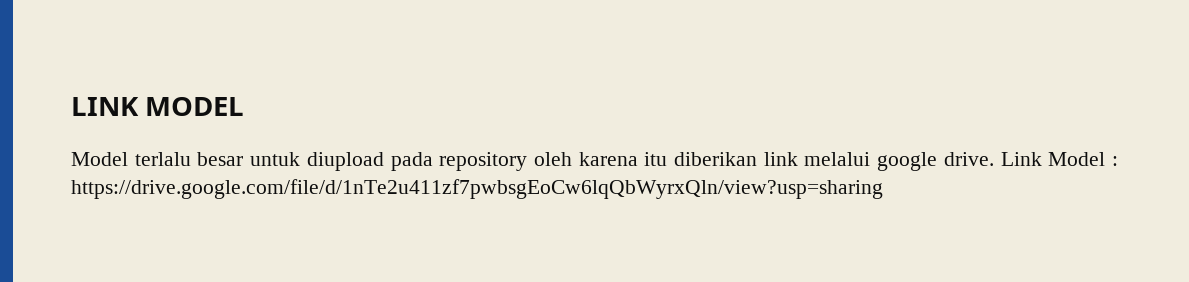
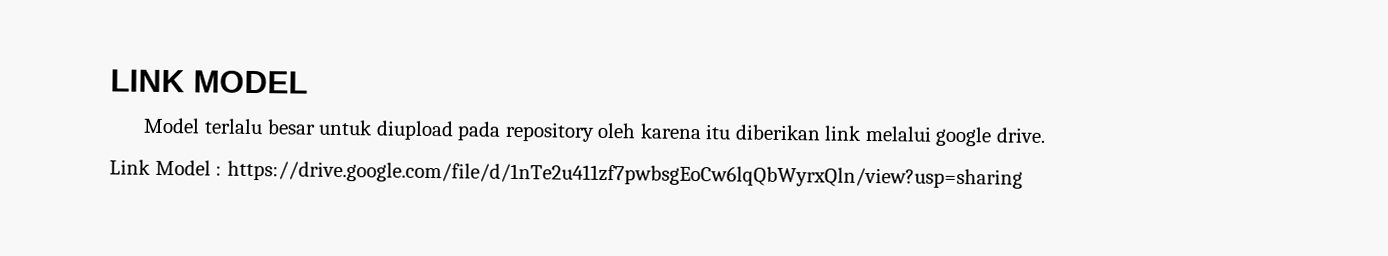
(994, 159) none -> (1046, 135) //

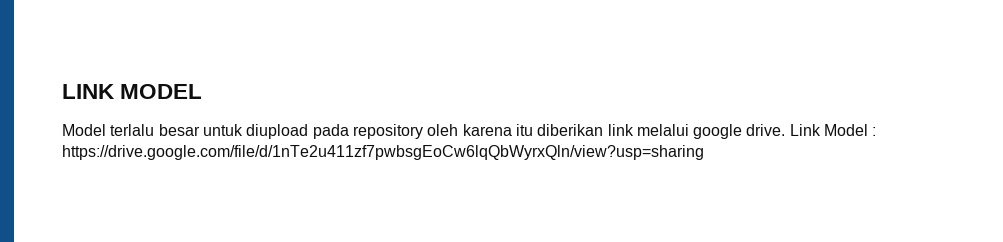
(1046, 135) // -> (786, 130) none

